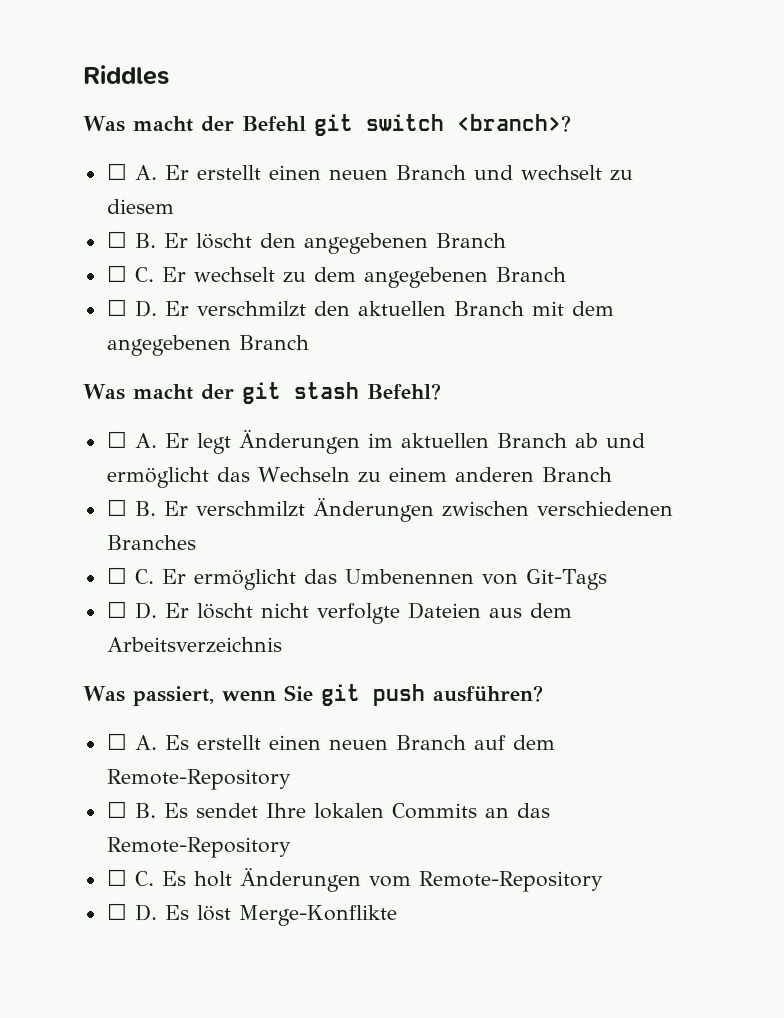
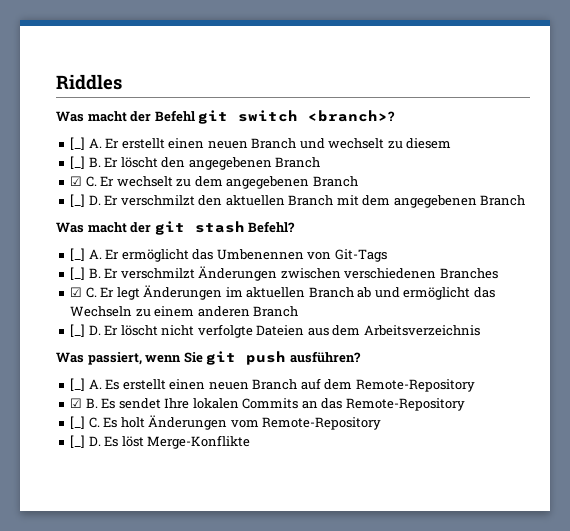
[106,163,127,180] ☐ -> [70,137,86,150] [_]
[106,231,127,248] ☐ -> [70,156,86,169] [_]
[106,265,127,282] ☐ -> [70,176,83,186] ☑
[106,299,127,316] ☐ -> [70,194,86,207] [_]
[106,431,189,448] ☐ A. Er -> [70,248,387,262] [70,266,498,281] [70,287,115,298] [_] A. Er ermöglicht das Umbenennen von Git-Tags // [_] B. Er verschmilzt Änderungen zwischen verschiedenen Branches // ☑ C. Er
[106,498,673,522] [106,535,196,550] [106,567,607,590] [106,601,127,618] ☐ B. Er verschmilzt Änderungen zwischen verschiedenen Branches // ☐ C. Er ermöglicht das Umbenennen von Git-Tags // ☐ -> [70,324,86,337] [_]
[106,733,127,750] ☐ -> [70,378,86,391] [_]
[106,801,127,818] ☐ -> [70,398,83,408] ☑
[106,869,127,886] ☐ -> [70,416,86,429] [_]
[106,903,127,920] ☐ -> [70,435,86,448] [_]

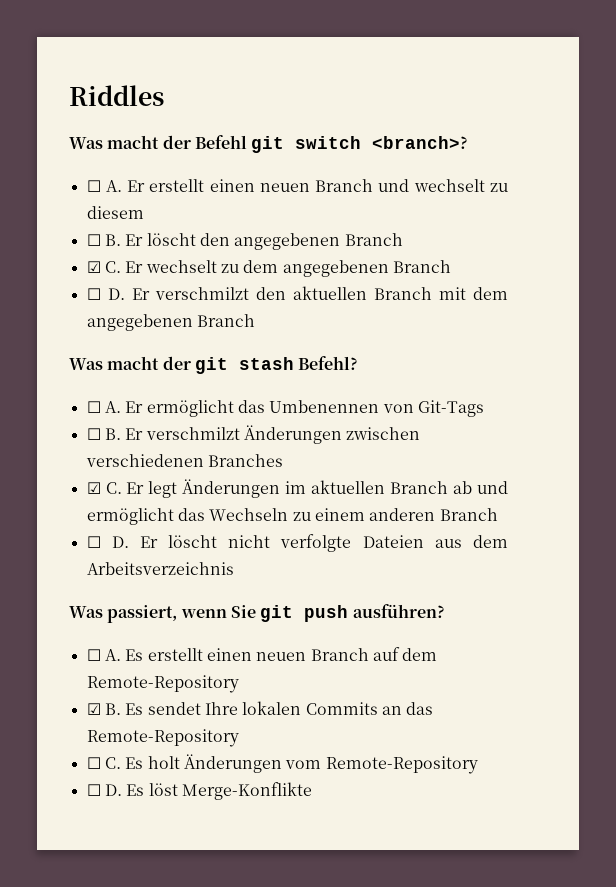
[70,137,86,150] [_] -> [86,180,101,192] ☐
[70,156,86,169] [_] -> [86,234,101,246] ☐
[70,194,86,207] [_] -> [86,288,101,300] ☐
[70,248,86,261] [_] -> [86,401,101,413] ☐
[70,267,86,280] [_] -> [86,428,101,440] ☐
[70,324,86,337] [_] -> [86,536,101,548] ☐
[70,378,86,391] [_] -> [86,649,101,661] ☐
[70,416,86,429] [_] -> [86,757,101,769] ☐
[70,435,86,448] [_] -> [86,784,101,796] ☐

